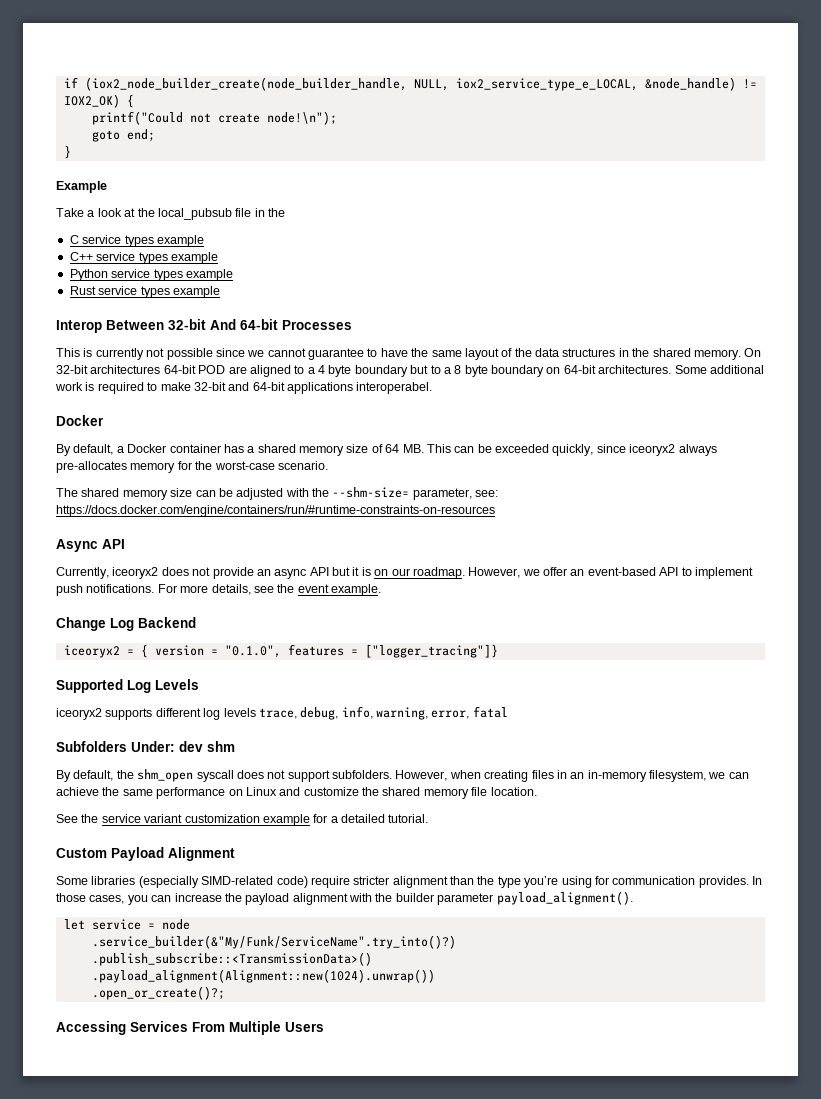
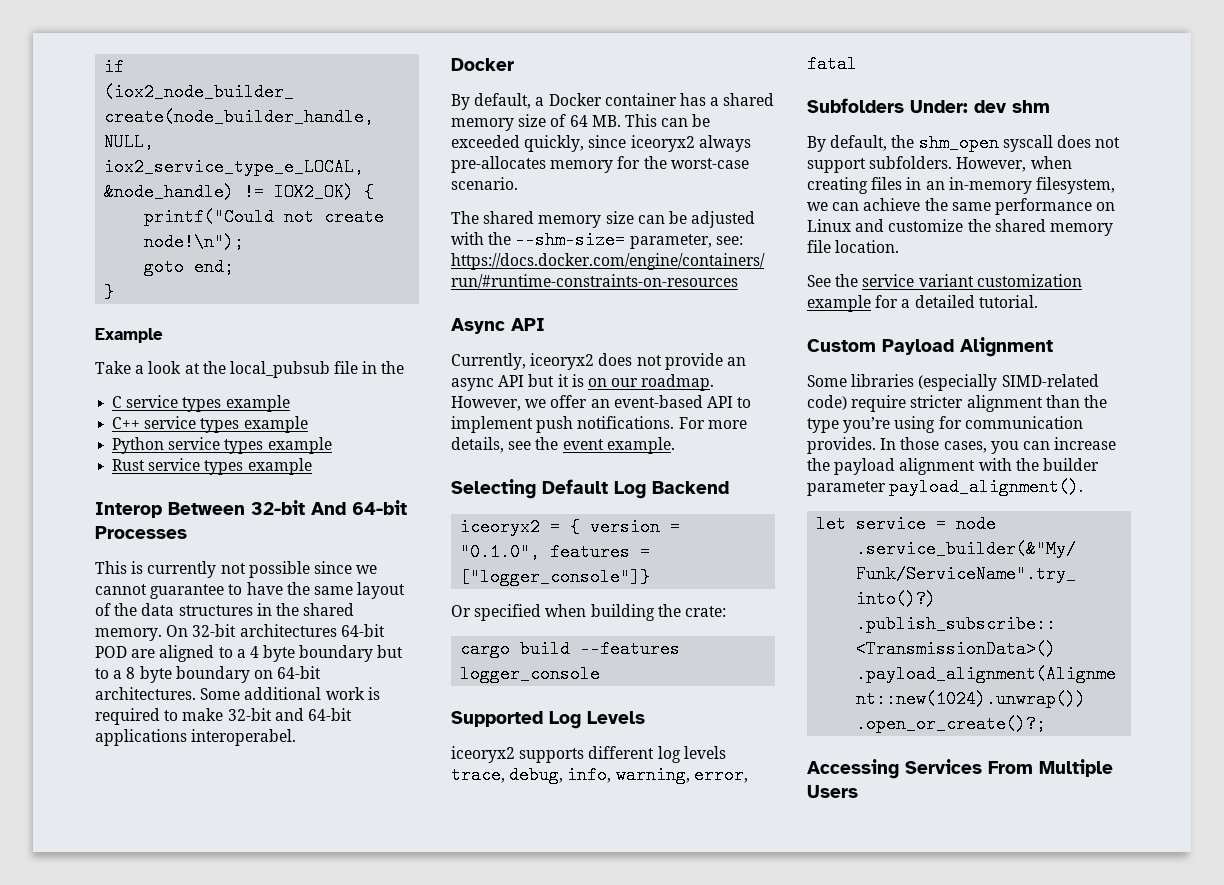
[56,617,106,631] Change -> [451,479,608,499] Selecting Default
[364,644,498,658] ["logger_tracing"]} -> [460,568,651,586] [451,604,726,621] [460,640,681,658] [460,665,601,683] ["logger_console"]} // Or specified when building the crate: // cargo build --features logger_console

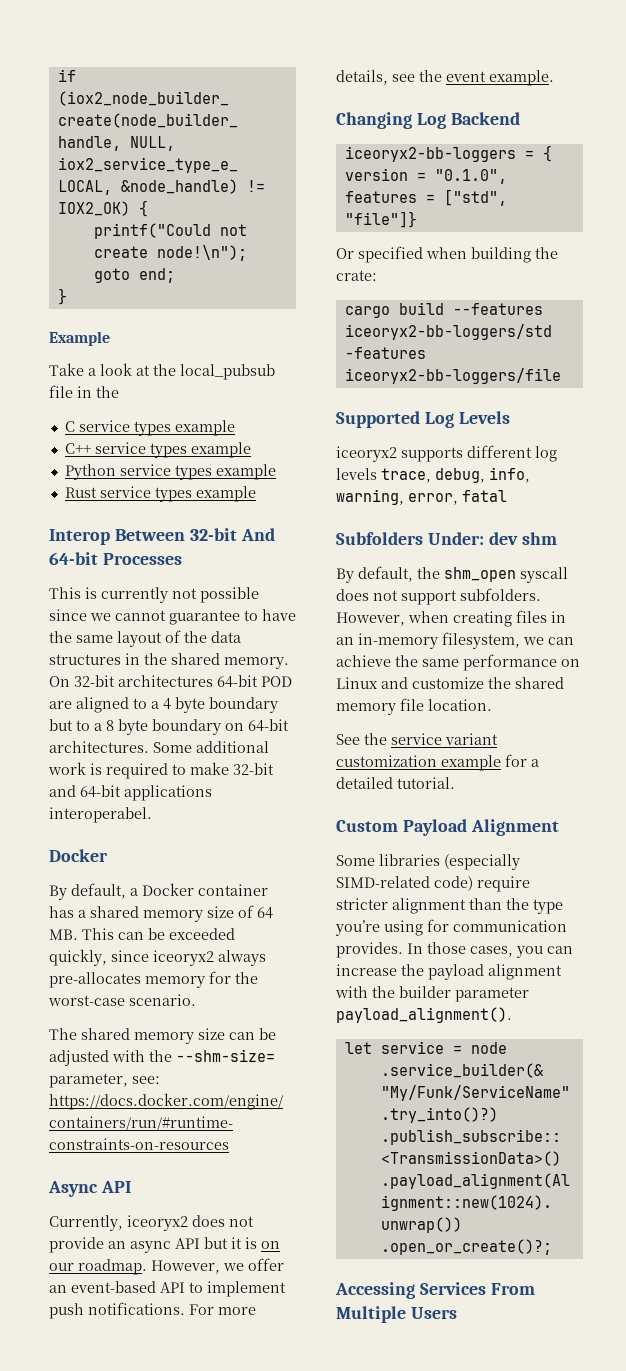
[451,479,608,499] Selecting Default -> [336,112,412,129] Changing
[460,518,541,536] iceoryx2 -> [344,146,516,162] iceoryx2-bb-loggers
[460,568,651,586] ["logger_console"]} -> [443,189,507,206] [344,211,417,228] ["std", "file"]}
[460,665,601,683] logger_console -> [344,324,552,340] [344,347,426,359] [344,368,561,384] iceoryx2-bb-loggers/std -features iceoryx2-bb-loggers/file

